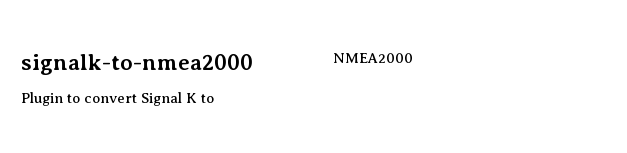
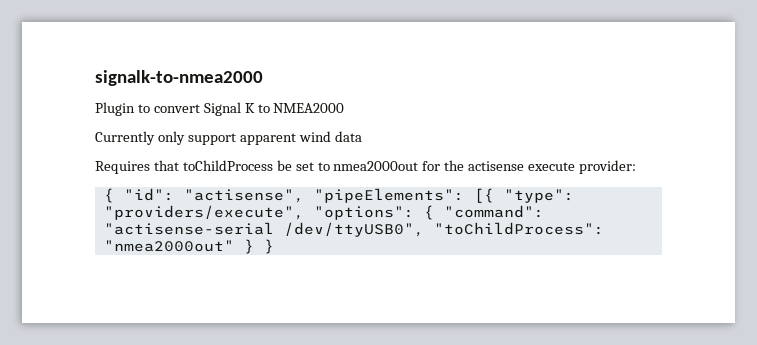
(413, 58) none -> [95,131,362,145] [95,160,637,174] [103,188,574,203] [103,205,544,220] [103,222,604,237] [103,239,274,254] // Currently only support apparent wind data // Requires that toChildProcess be set to nmea2000out for the actisense execute provider: // { "id": "actisense", "pipeElements": [{ "type": "providers/execute", "options": { "command": "actisense-serial /dev/ttyUSB0", "toChildProcess": "nmea2000out" } }

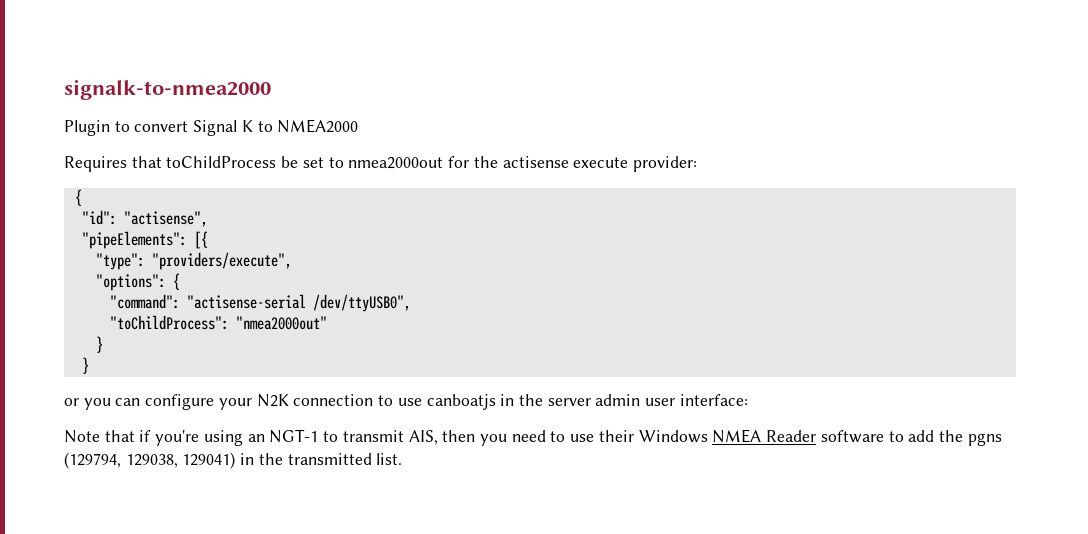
[95,131,362,145] // Currently only support apparent wind data -> (359, 126) none
(114, 195) none -> (82, 197) //
(304, 196) none -> (208, 219) //
(494, 195) none -> (208, 240) //
(304, 212) none -> (292, 261) //
(434, 212) none -> (180, 281) //
(424, 229) none -> (411, 303) //
[243,239,274,254] } } -> [95,336,103,353] [81,357,89,374] [64,394,748,410] [64,429,1002,446] [64,452,403,469] // } // } // or you can configure your N2K connection to use canboatjs in the server admin user interface: // Note that if you're using an NGT-1 to transmit AIS, then you need to use their Windows NMEA Reader software to add the pgns (129794, 129038, 129041) in the transmitted list.

